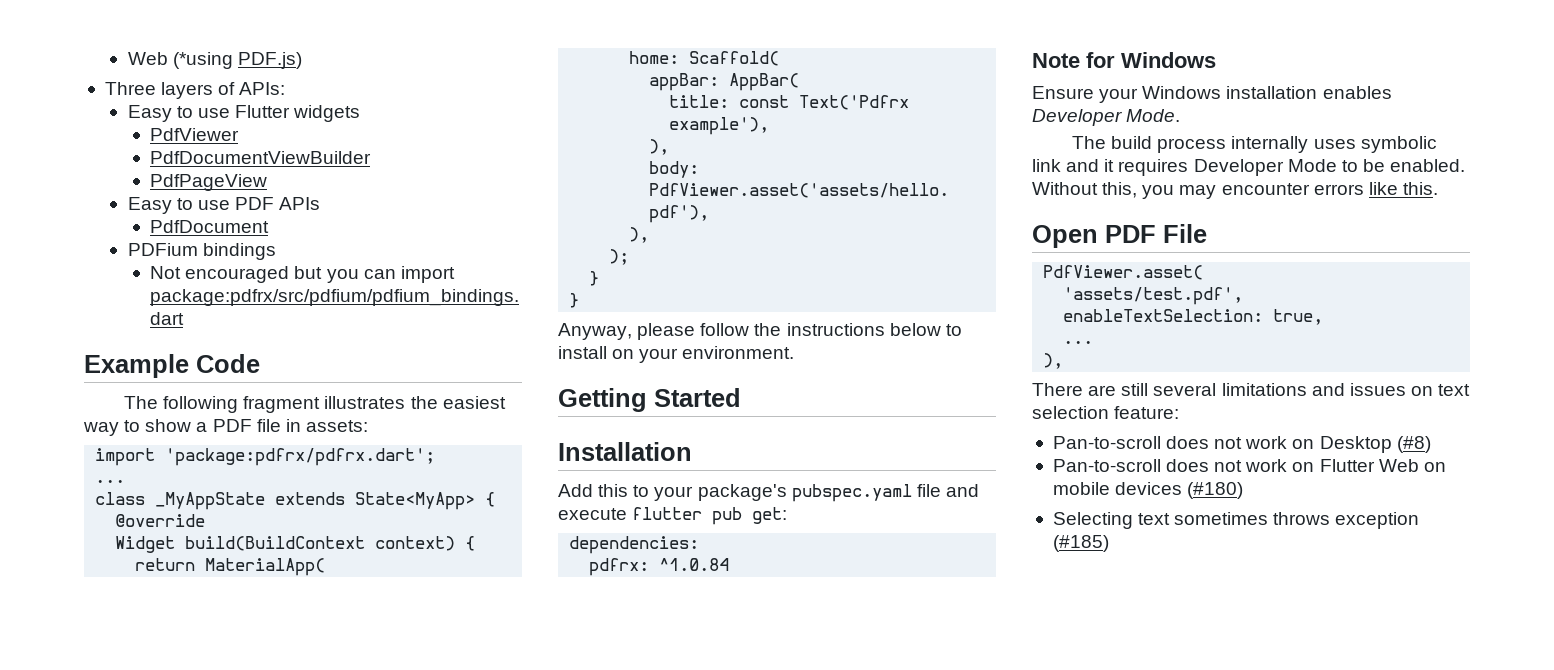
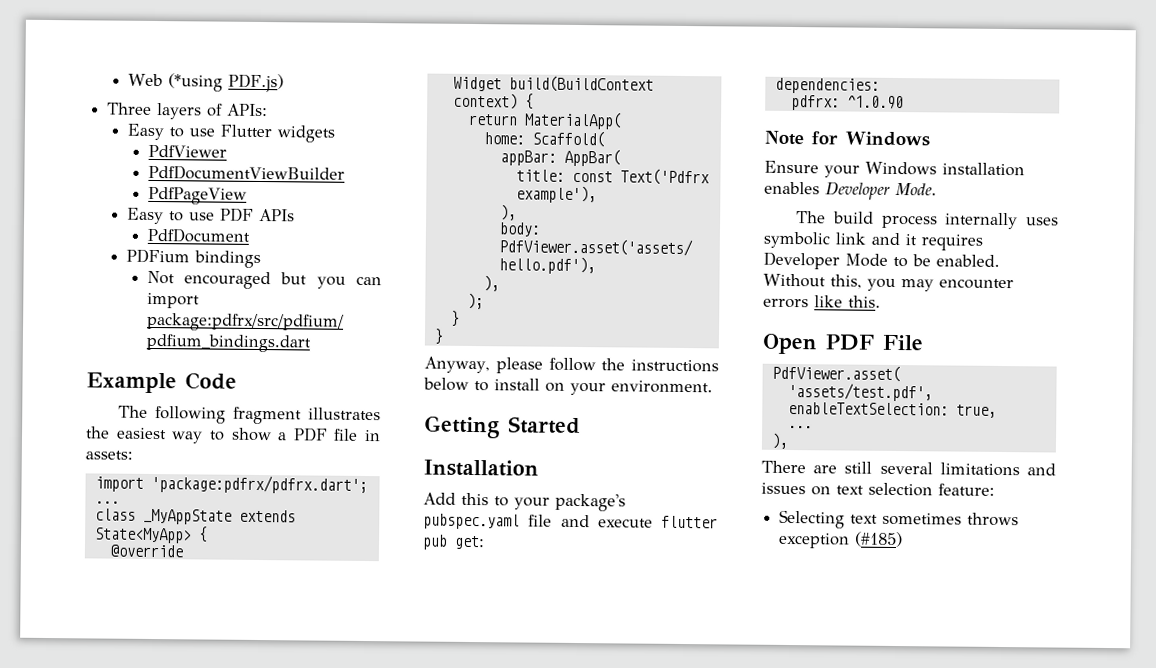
[659,558,730,571] ^1.0.84 -> [846,95,904,110] ^1.0.90
[1052,436,1431,453] [1052,459,1446,472] [1052,482,1244,499] // Pan-to-scroll does not work on Desktop (#8) // Pan-to-scroll does not work on Flutter Web on mobile devices (#180) -> (995, 489) none

